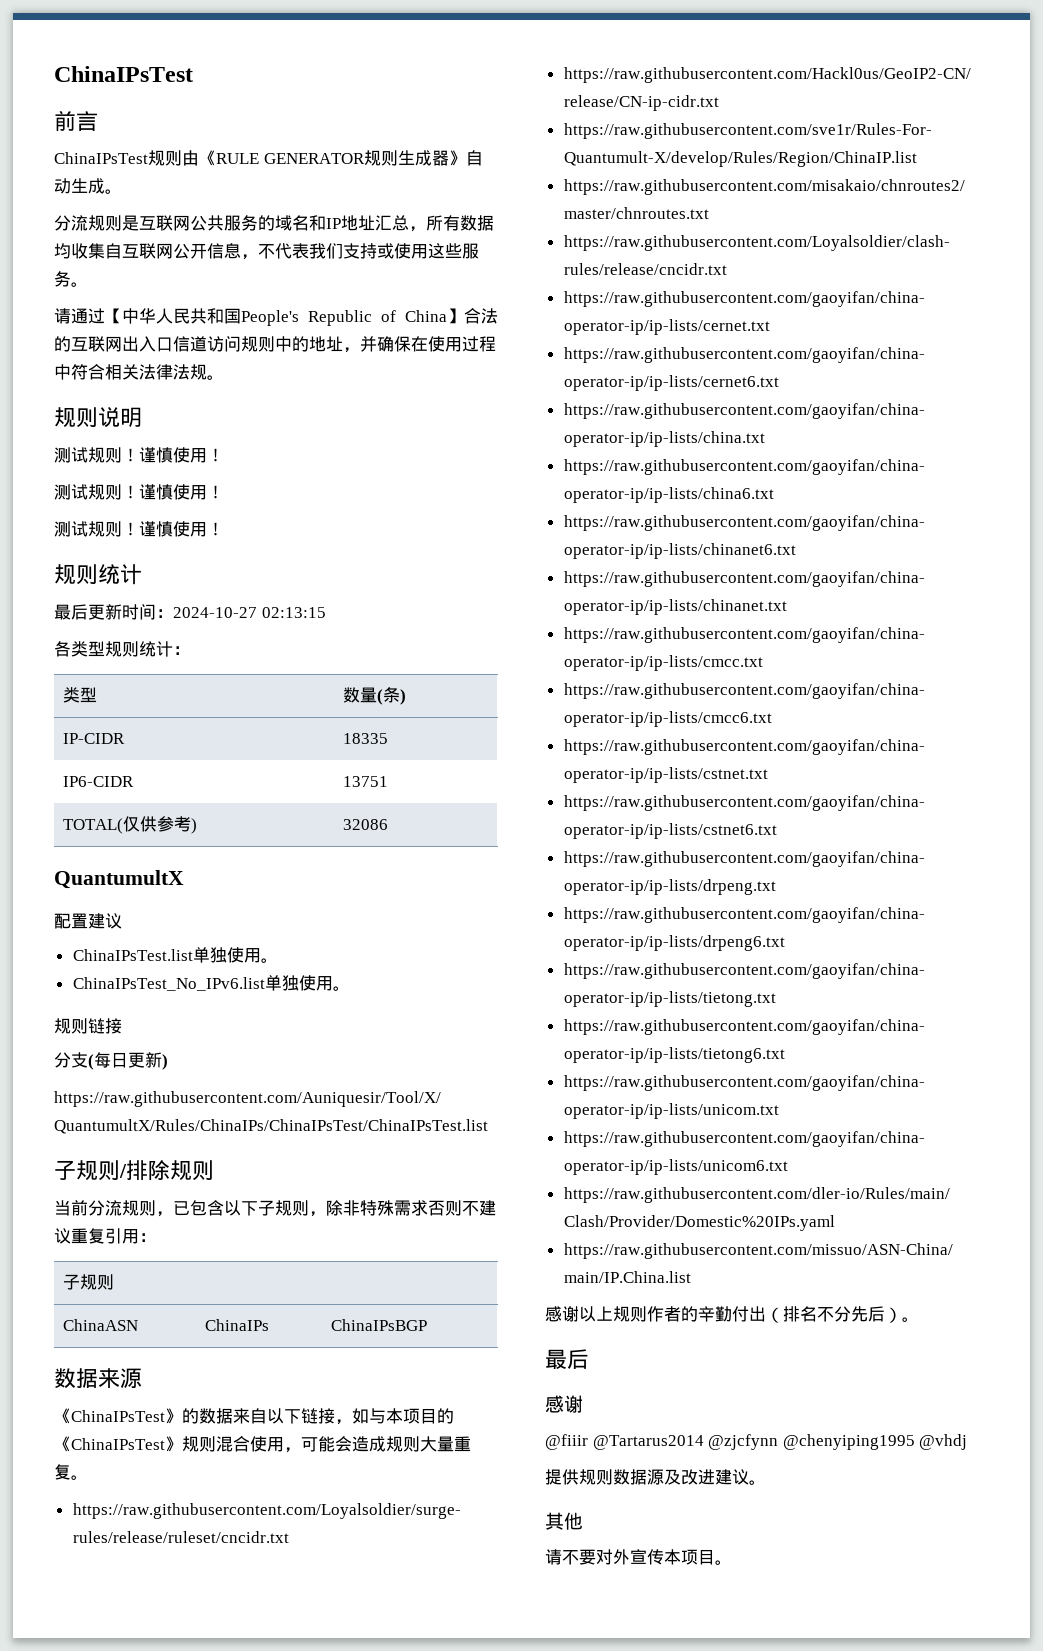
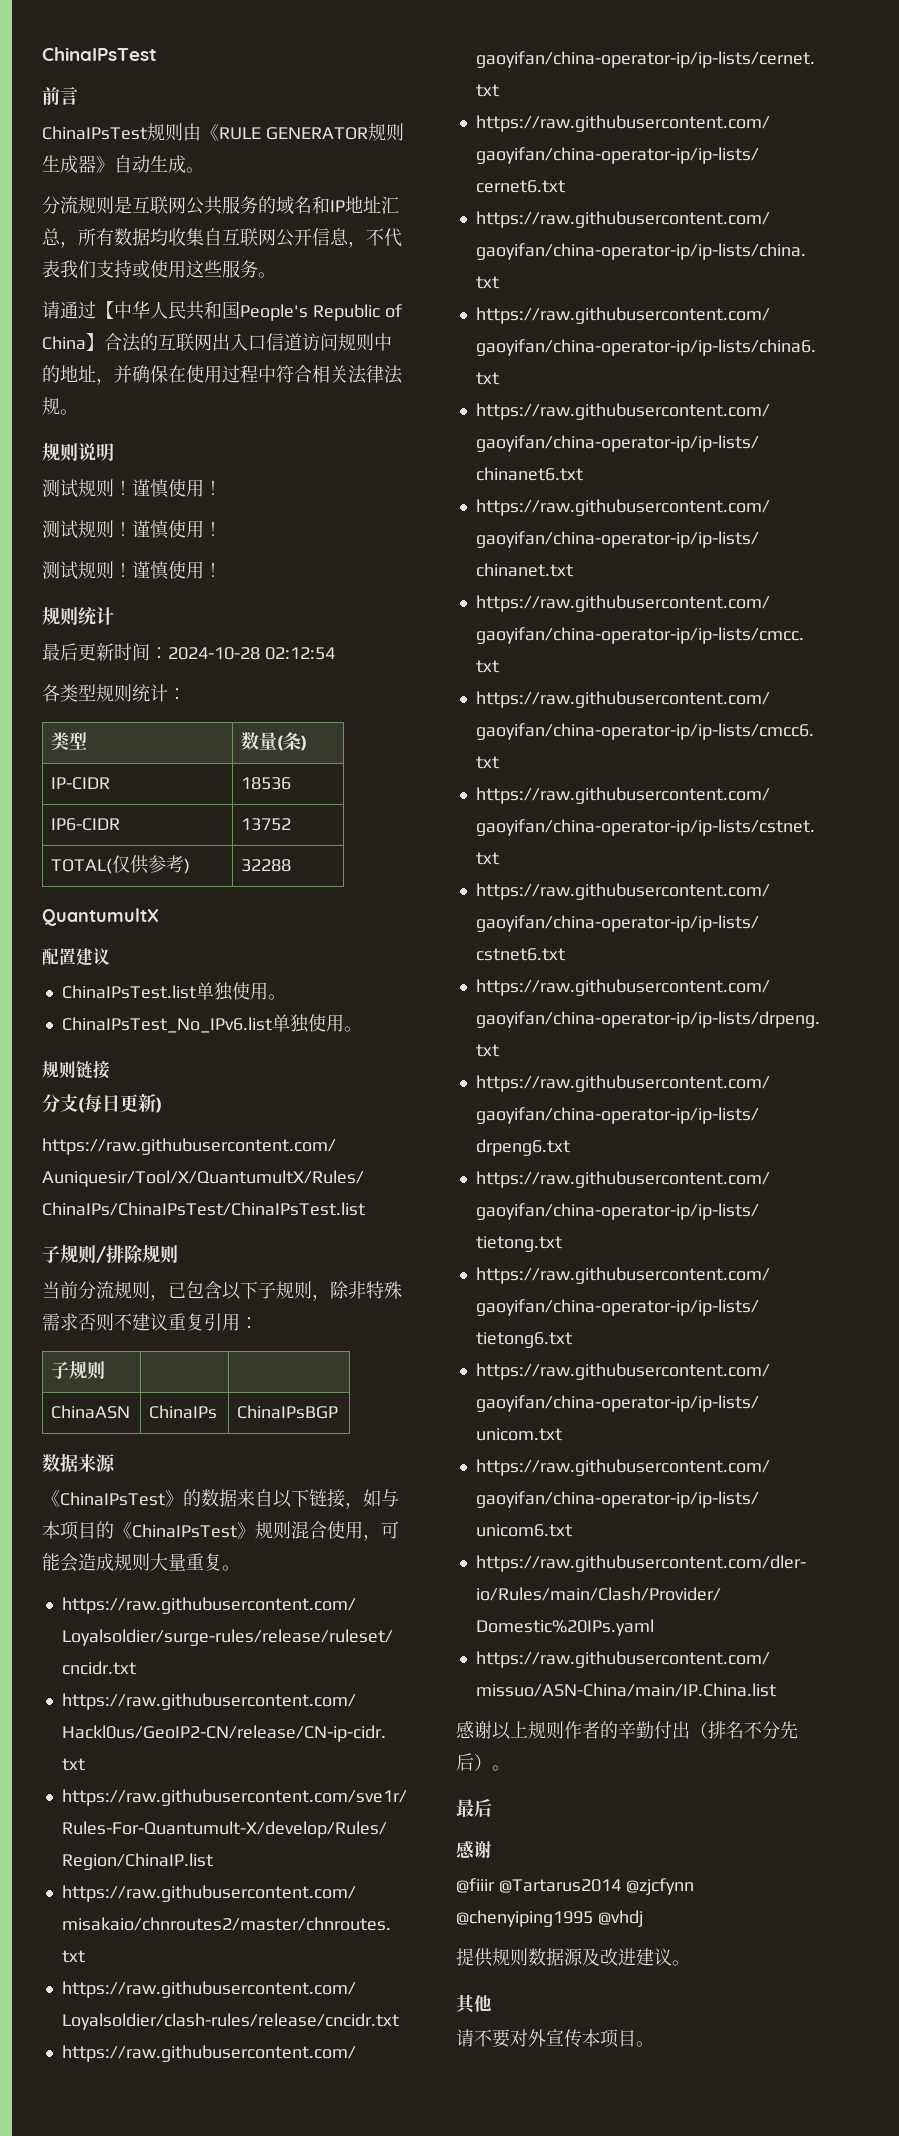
[173,607,326,618] 2024-10-27 02:13:15 -> [168,647,335,660] 2024-10-28 02:12:54
[342,733,388,744] 18335 -> [241,777,292,790] 18536
[342,776,388,787] 13751 -> [241,818,292,831] 13752
[342,819,388,830] 32086 -> [241,859,292,872] 32288

